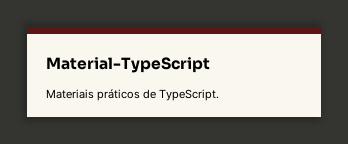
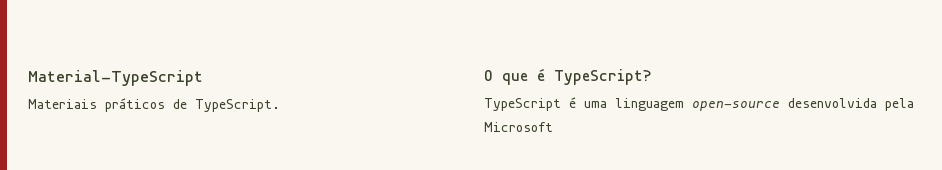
(220, 95) none -> [484,68,652,85] [484,97,914,111] [484,122,553,132] // O que é TypeScript? // TypeScript é uma linguagem open-source desenvolvida pela Microsoft

